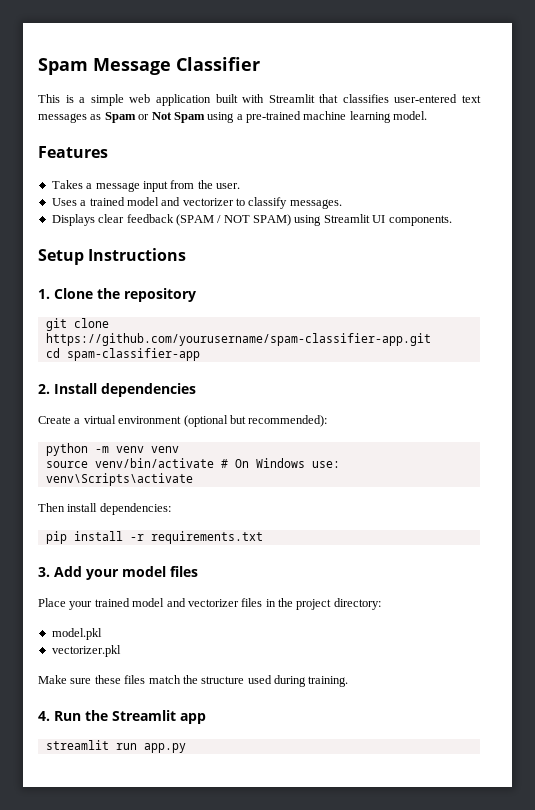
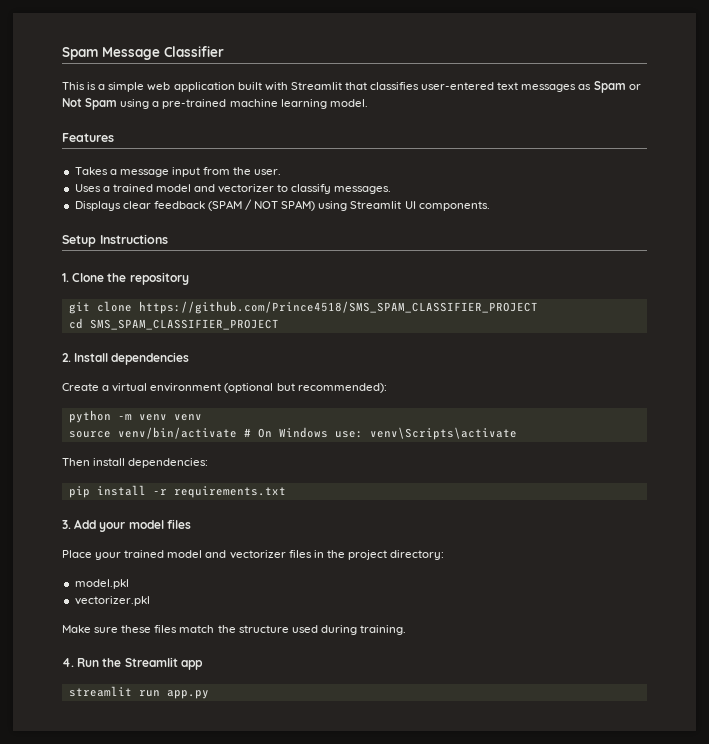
[45,333,431,346] https://github.com/yourusername/spam-classifier-app.git -> [138,301,538,314] https://github.com/Prince4518/SMS_SPAM_CLASSIFIER_PROJECT
[66,348,200,361] spam-classifier-app -> [89,319,279,330] SMS_SPAM_CLASSIFIER_PROJECT

